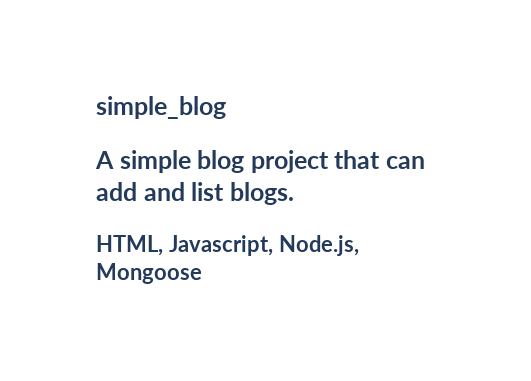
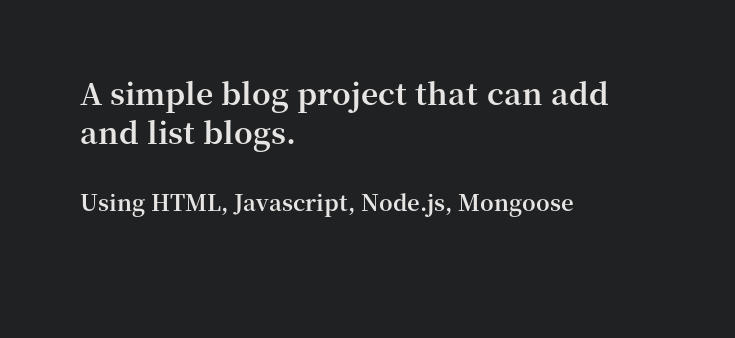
[96,96,226,119] simple_blog // -> (80, 94) none
(294, 193) none -> [80,193,145,217] Using

